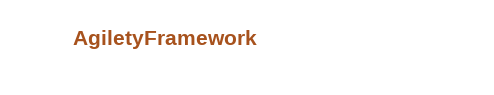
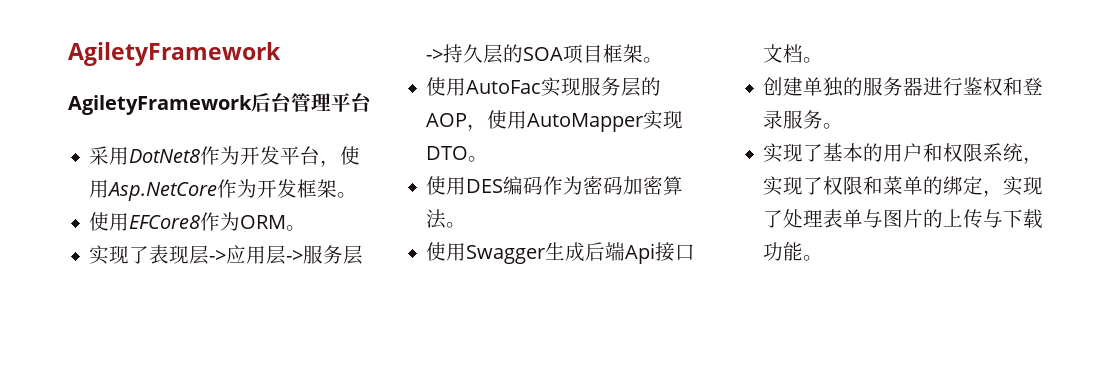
[73,30,257,49] AgiletyFramework -> [68,42,281,66] [68,92,372,115] [89,146,361,167] [89,179,358,201] [89,212,307,231] [89,245,364,265] [426,44,664,64] [426,77,662,97] [426,110,684,132] [426,146,489,162] [426,176,684,195] [426,209,467,229] [426,242,696,264] [763,44,824,63] [763,77,1044,97] [763,110,844,129] [763,143,1044,164] [763,176,1044,197] [763,209,1044,229] [763,242,824,261] AgiletyFramework // AgiletyFramework后台管理平台 // 采用DotNet8作为开发平台，使用Asp.NetCore作为开发框架。 // 使用EFCore8作为ORM。 // 实现了表现层->应用层->服务层->持久层的SOA项目框架。 // 使用AutoFac实现服务层的AOP，使用AutoMapper实现DTO。 // 使用DES编码作为密码加密算法。 // 使用Swagger生成后端Api接口文档。 // 创建单独的服务器进行鉴权和登录服务。 // 实现了基本的用户和权限系统，实现了权限和菜单的绑定，实现了处理表单与图片的上传与下载功能。

